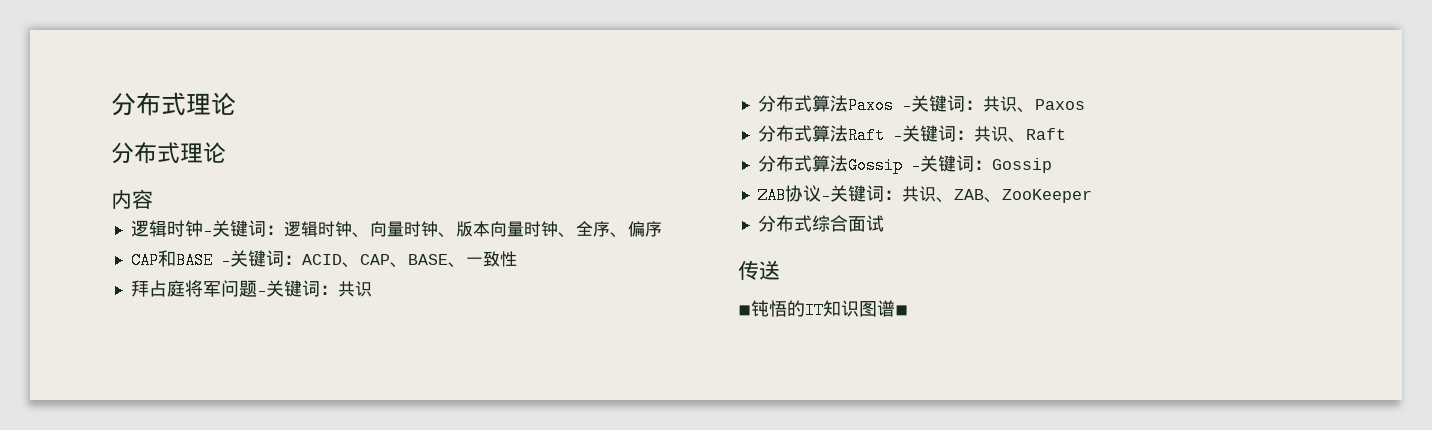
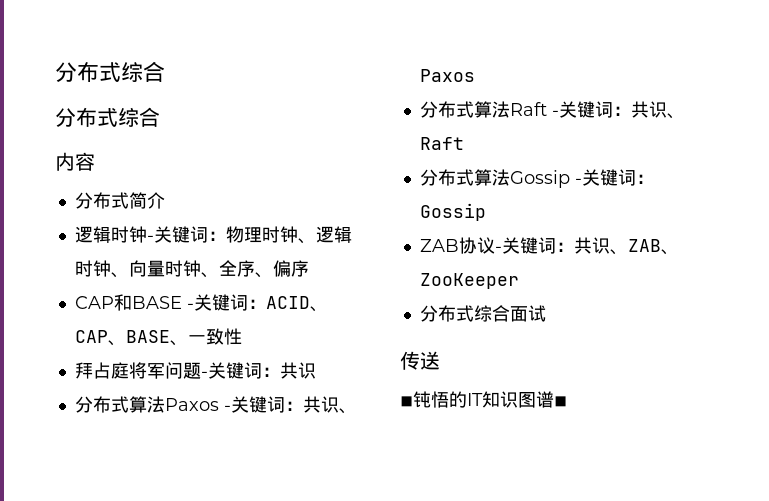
[111,92,236,116] [111,142,226,164] 分布式理论 // 分布式理论 -> [55,61,165,82] [55,107,160,127] 分布式综合 // 分布式综合
(153, 199) none -> [74,192,165,209] // 分布式简介
(284, 230) none -> [225,226,316,244] 物理时钟、
[455,221,576,238] 版本向量时钟、 -> (219, 275) none

